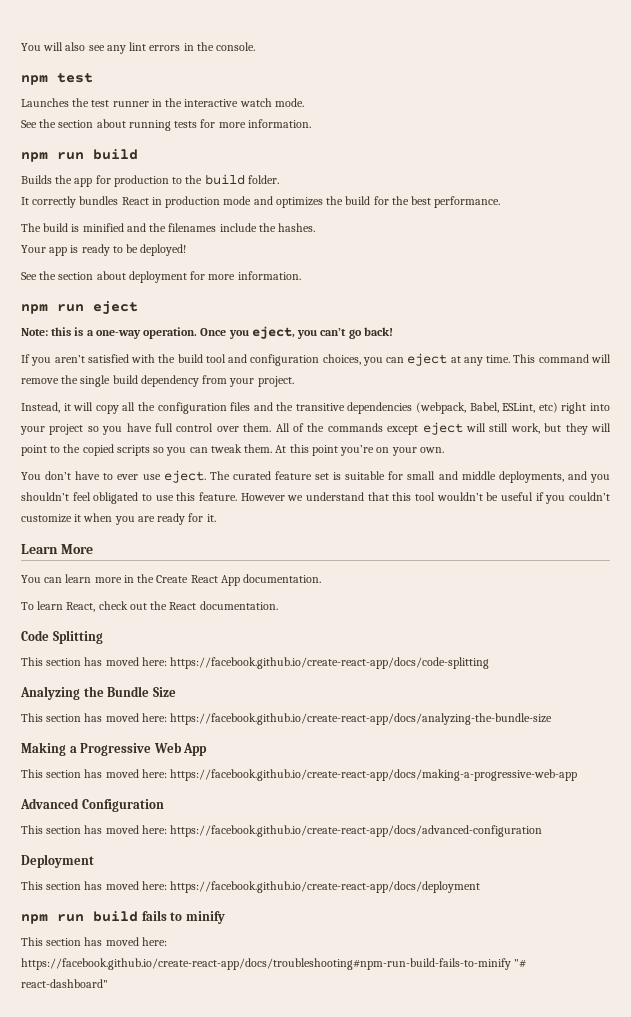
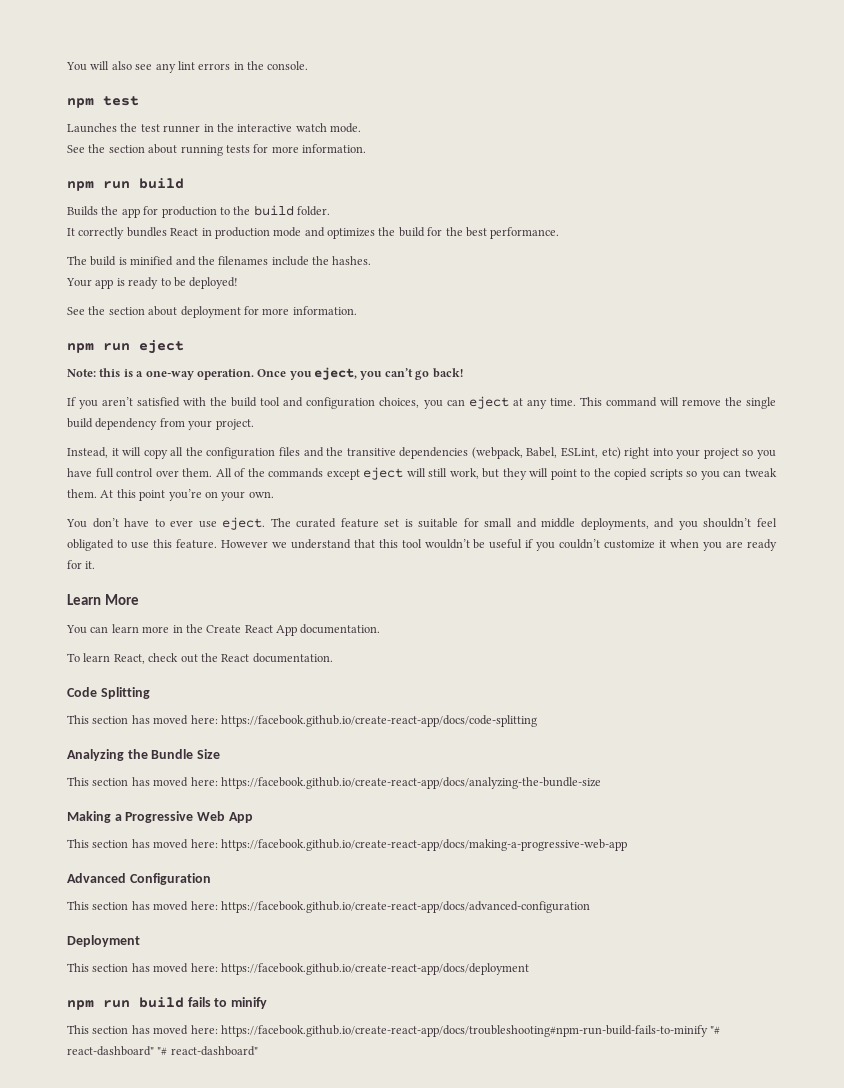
(108, 983) none -> [157,1046,258,1056] "# react-dashboard"

